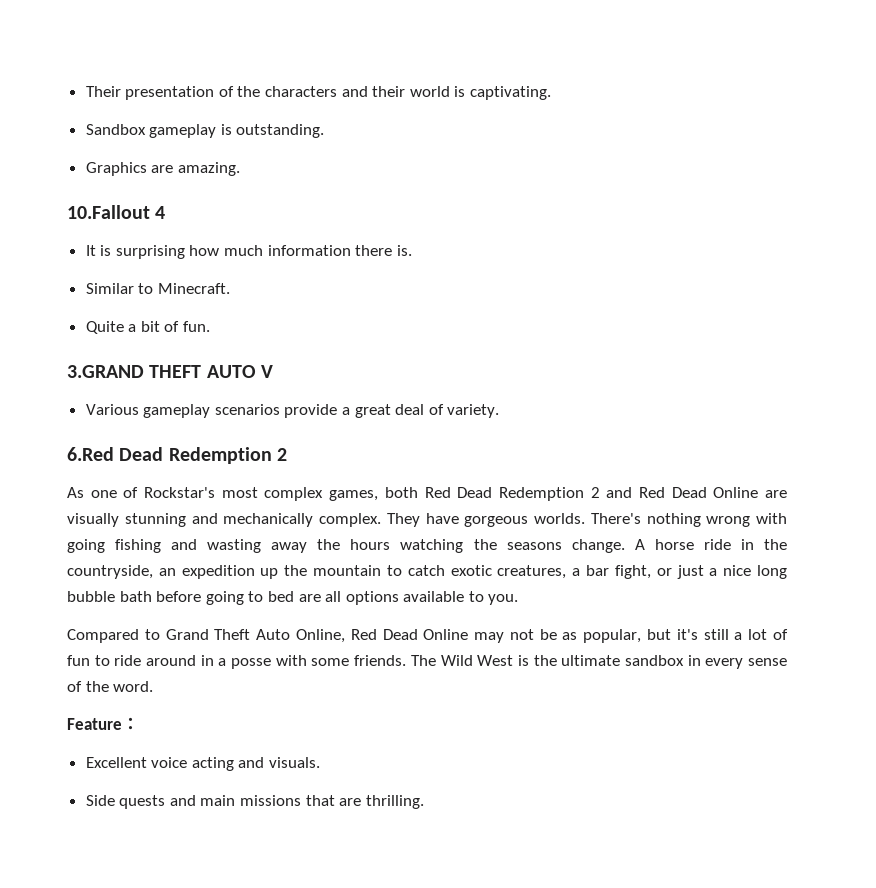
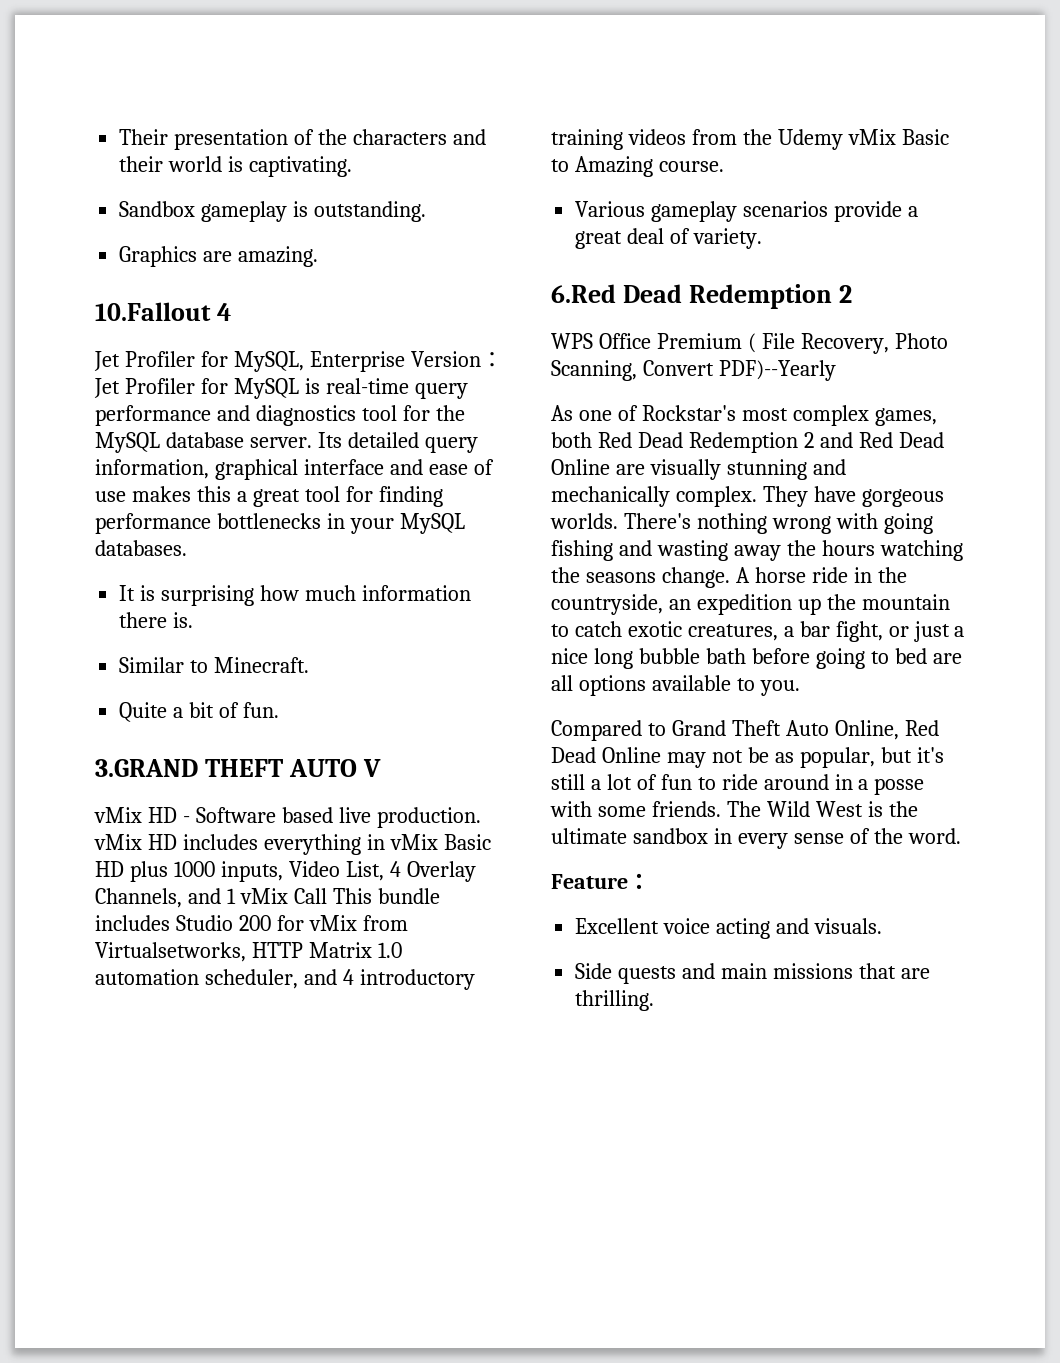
(166, 212) none -> [94,351,503,372] [94,378,468,399] [95,405,465,426] [95,432,478,453] [95,459,494,480] [95,486,443,507] [95,513,465,534] [95,540,187,556] // Jet Profiler for MySQL, Enterprise Version：Jet Profiler for MySQL is real-time query performance and diagnostics tool for the MySQL database server. Its detailed query information, graphical interface and ease of use makes this a great tool for finding performance bottlenecks in your MySQL databases.
(273, 371) none -> [94,807,481,828] [94,834,491,855] [95,861,476,882] [95,888,440,908] [95,915,408,931] [95,942,402,962] [95,969,475,990] [551,129,949,150] [551,156,724,177] // vMix HD - Software based live production. vMix HD includes everything in vMix Basic HD plus 1000 inputs, Video List, 4 Overlay Channels, and 1 vMix Call This bundle includes Studio 200 for vMix from Virtualsetworks, HTTP Matrix 1.0 automation scheduler, and 4 introductory training videos from the Udemy vMix Basic to Amazing course.
(287, 454) none -> [551,333,948,354] [551,360,836,381] // WPS Office Premium ( File Recovery, Photo Scanning, Convert PDF)--Yearly

